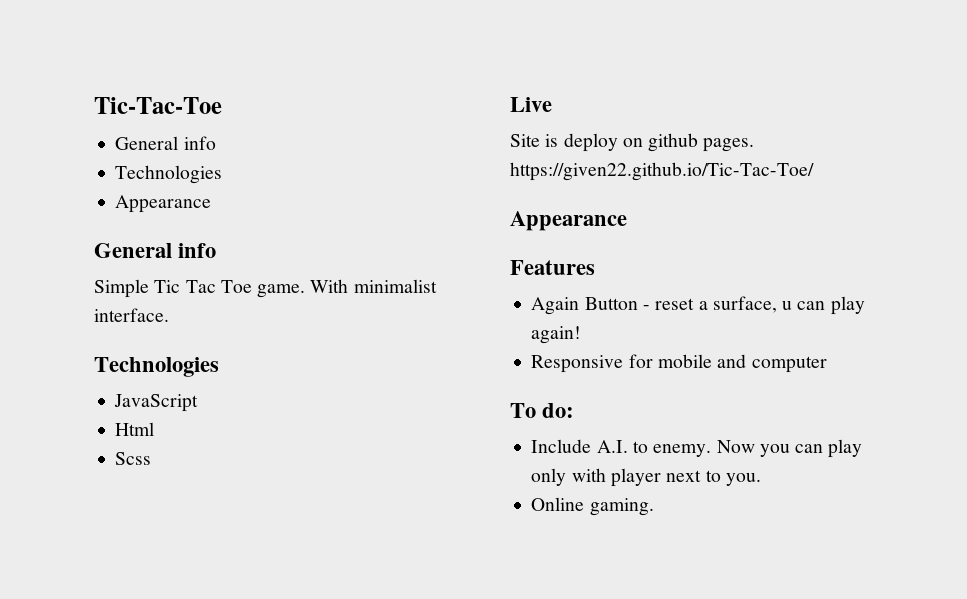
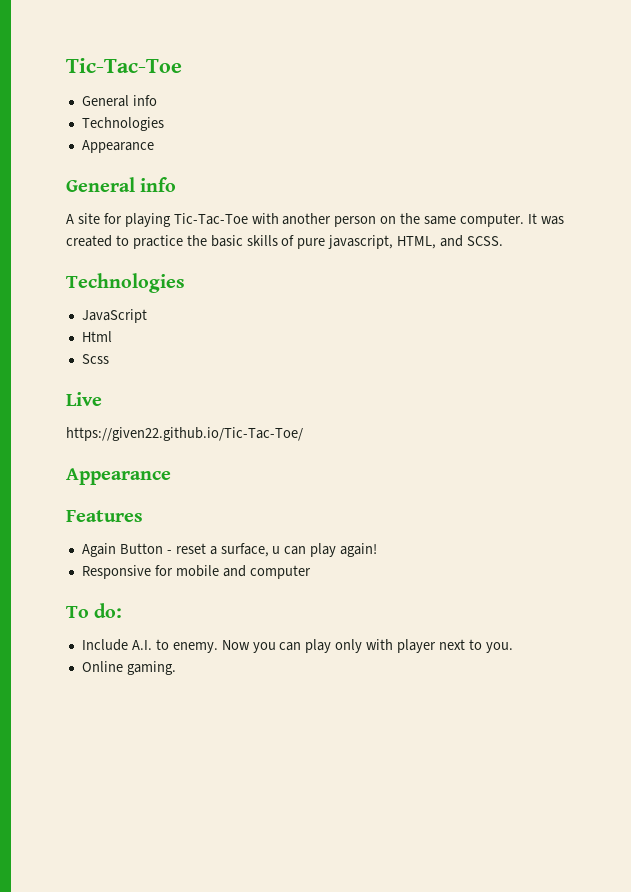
[94,279,437,298] [94,308,169,322] Simple Tic Tac Toe game. With minimalist interface. -> [66,213,564,227] [66,235,504,249] A site for playing Tic-Tac-Toe with another person on the same computer. It was created to practice the basic skills of pure javascript, HTML, and SCSS.
[510,133,755,152] Site is deploy on github pages. -> (102, 399) none

